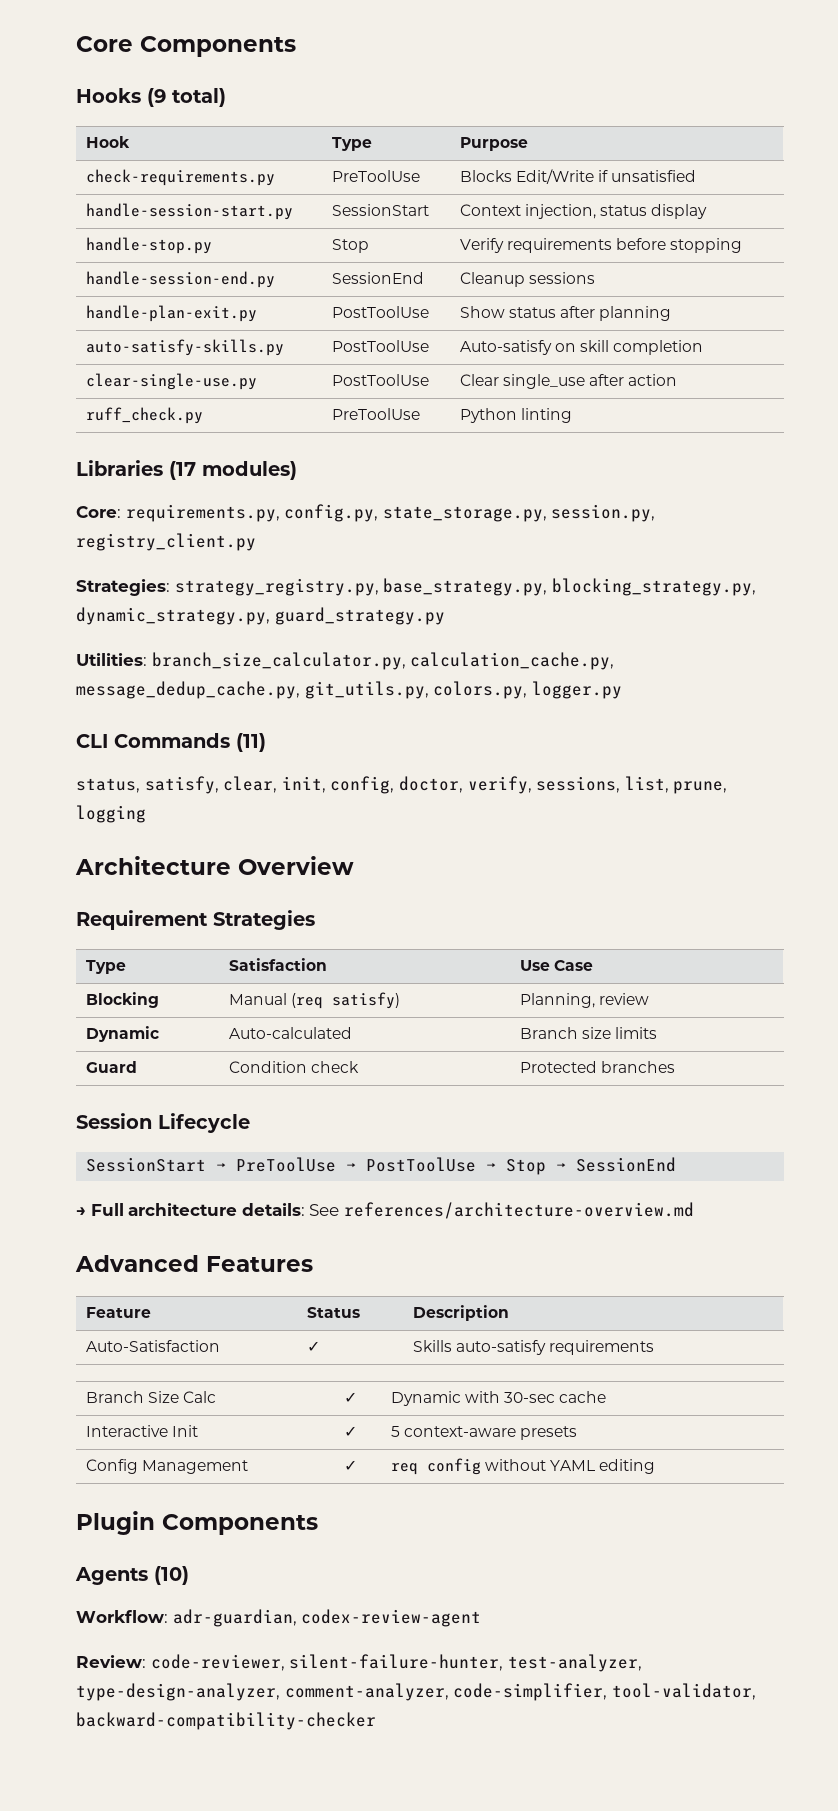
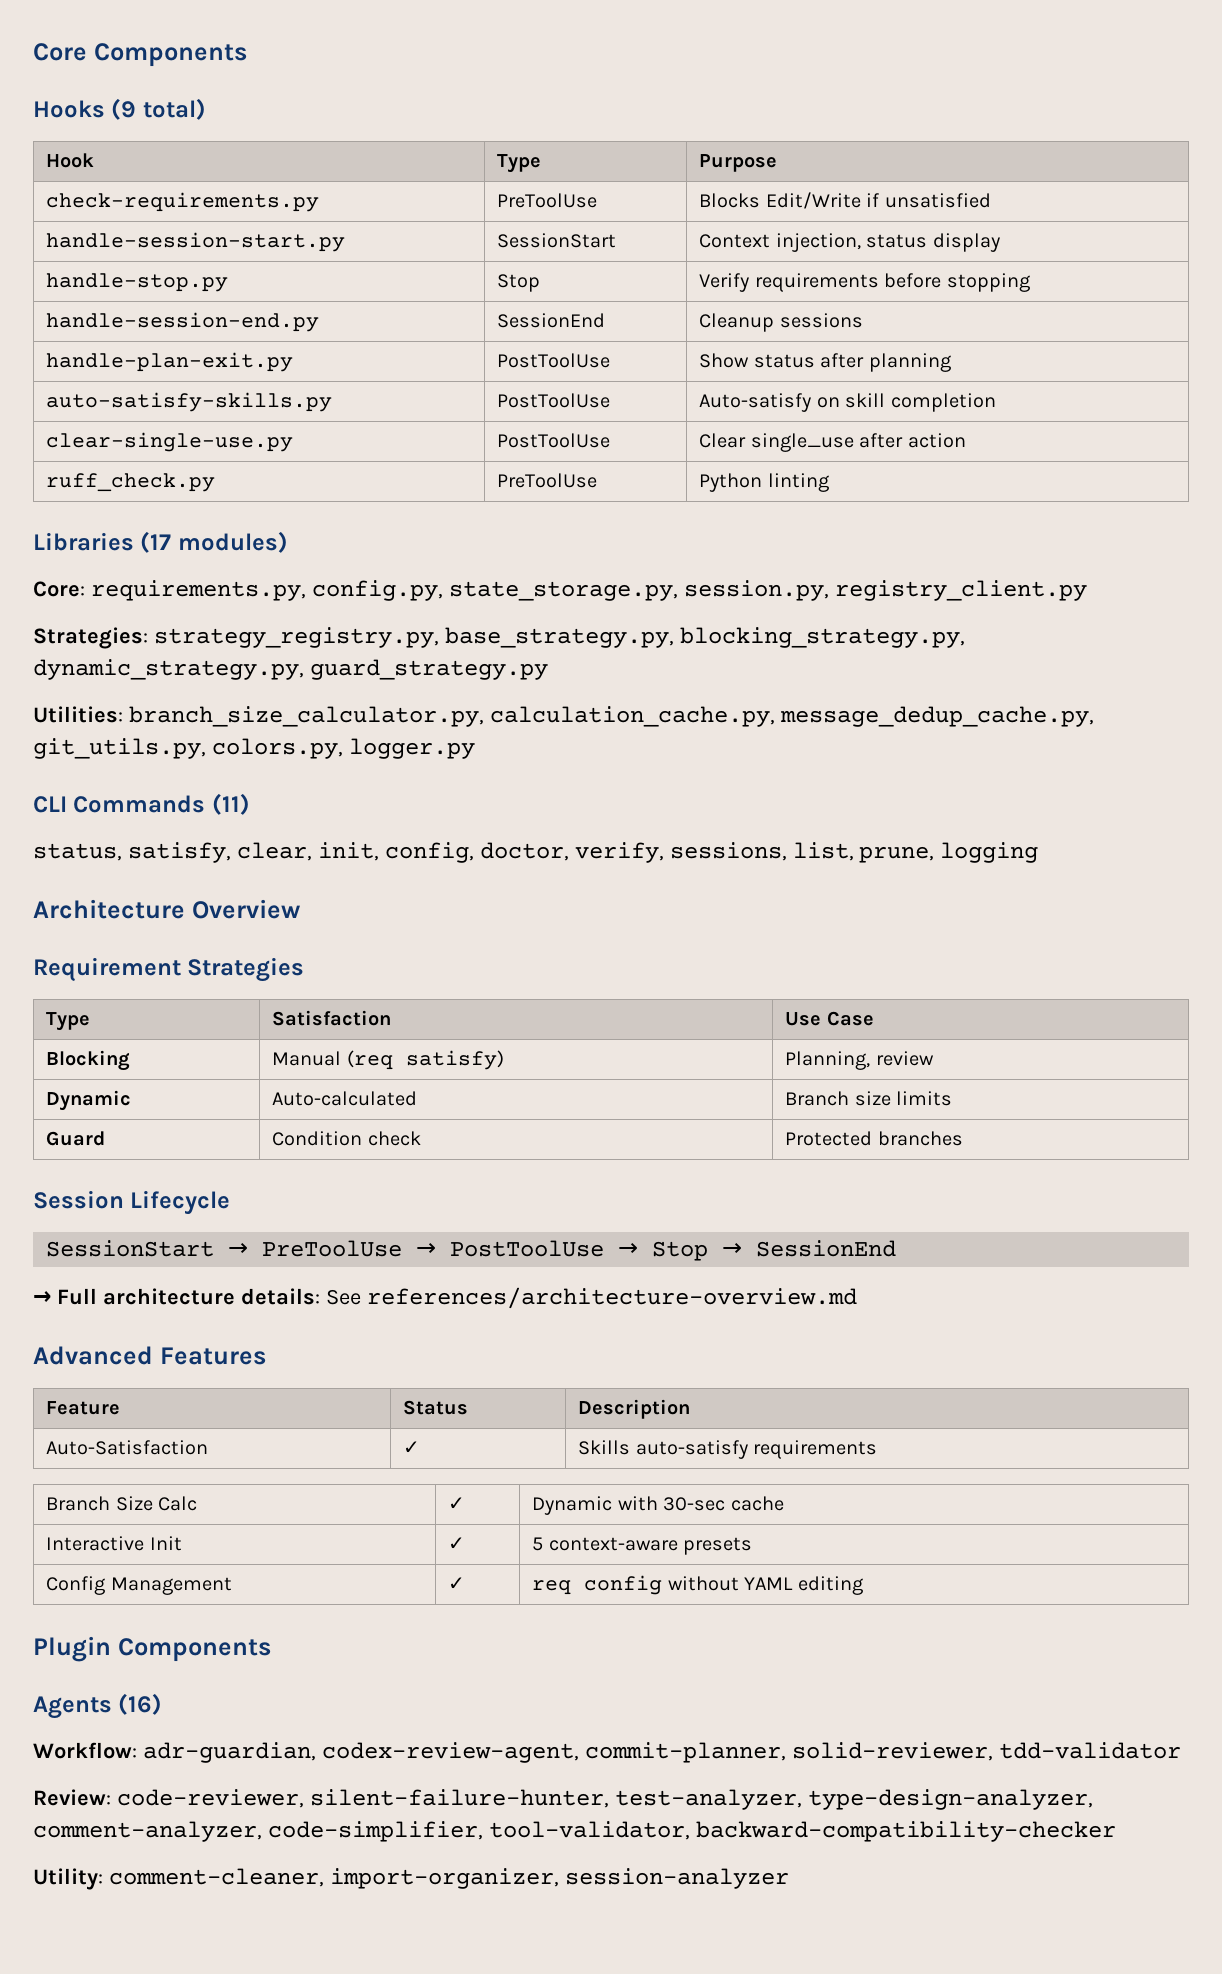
[154,1566,189,1585] (10) -> [118,1693,163,1715] (16)
[301,1609,482,1627] codex-review-agent -> [321,1742,1181,1763] codex-review-agent, commit-planner, solid-reviewer, tdd-validator
(376, 1721) none -> [33,1868,789,1890] // Utility: comment-cleaner, import-organizer, session-analyzer

